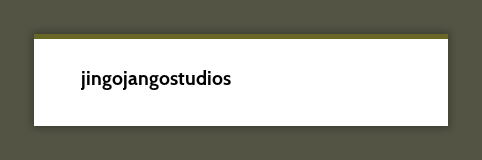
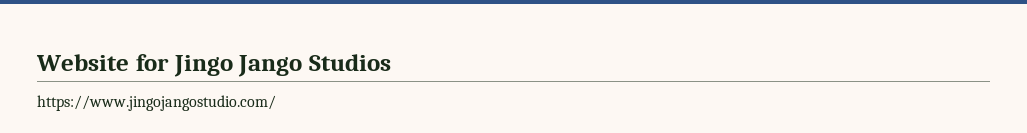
[80,70,231,90] jingojangostudios -> [36,54,391,77] [37,95,276,111] Website for Jingo Jango Studios // https://www.jingojangostudio.com/

